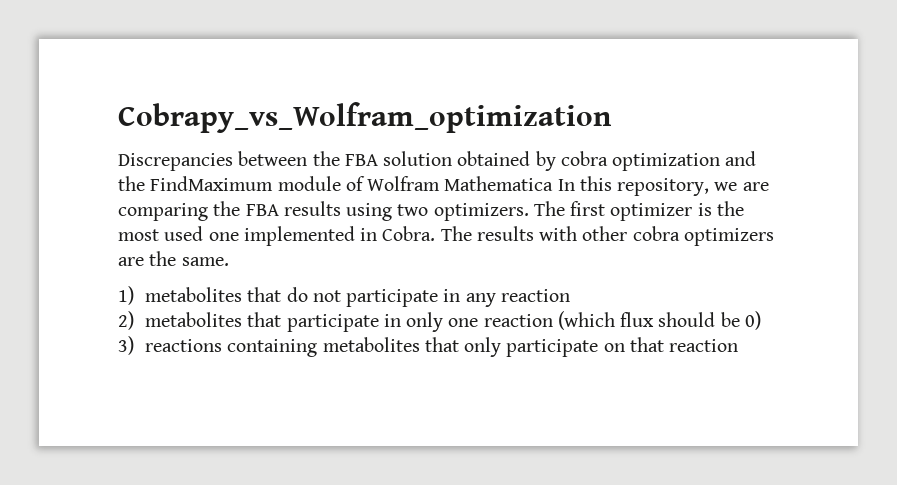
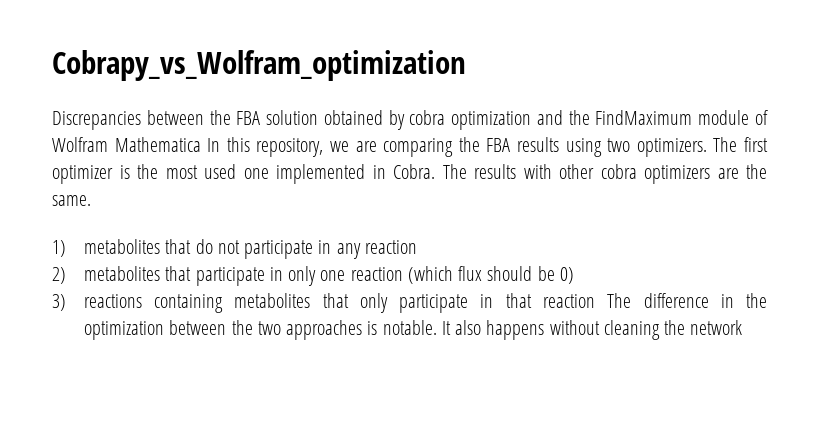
[603,343,625,352] on -> [480,294,494,308] in
(739, 345) none -> [607,293,768,308] [83,320,743,340] The difference in the optimization between the two approaches is notable. It also happens without cleaning the network

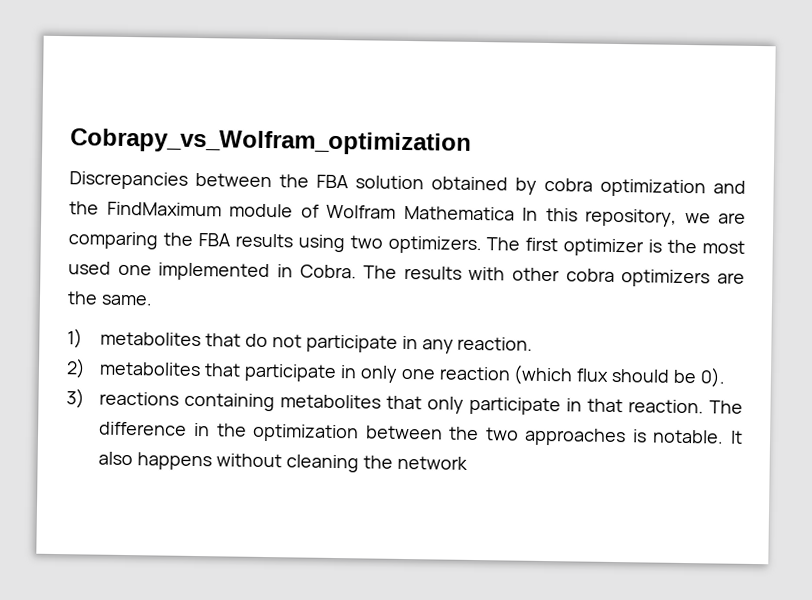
[364,240,417,254] reaction -> [457,336,534,351] reaction.
[559,267,574,284] 0) -> [699,367,726,388] 0).
[542,294,595,308] reaction -> [628,399,705,414] reaction.

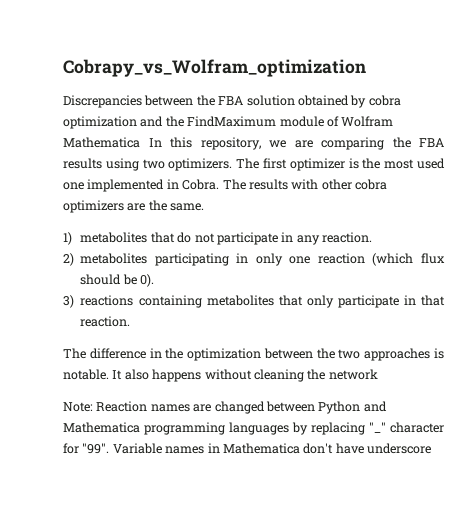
[204,363,338,383] that participate -> [154,253,229,266] participating
(705, 406) none -> (131, 321) //
(468, 462) none -> [63,401,387,414] [63,422,444,435] [63,443,431,454] // Note: Reaction names are changed between Python and Mathematica programming languages by replacing "_" character for "99". Variable names in Mathematica don't have underscore

